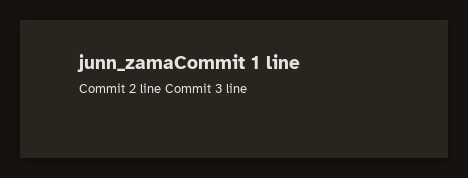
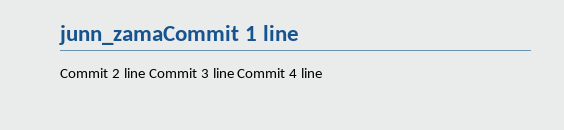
(247, 88) none -> [237,68,323,78] Commit 4 line

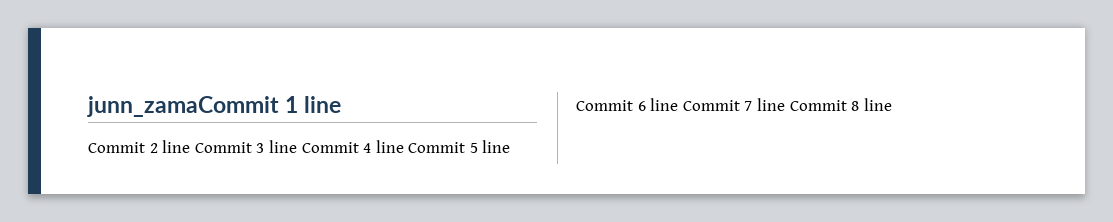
(323, 73) none -> [408,140,511,153] [576,98,892,111] Commit 5 line Commit 6 line Commit 7 line Commit 8 line

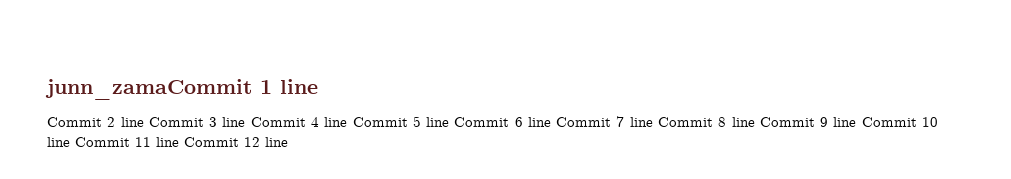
(892, 104) none -> [759,117,938,127] [47,137,288,147] Commit 9 line Commit 10 line Commit 11 line Commit 12 line

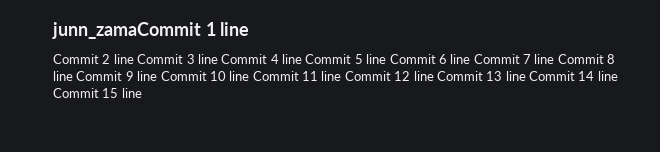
(288, 142) none -> [436,71,618,81] [53,88,142,98] Commit 13 line Commit 14 line Commit 15 line

